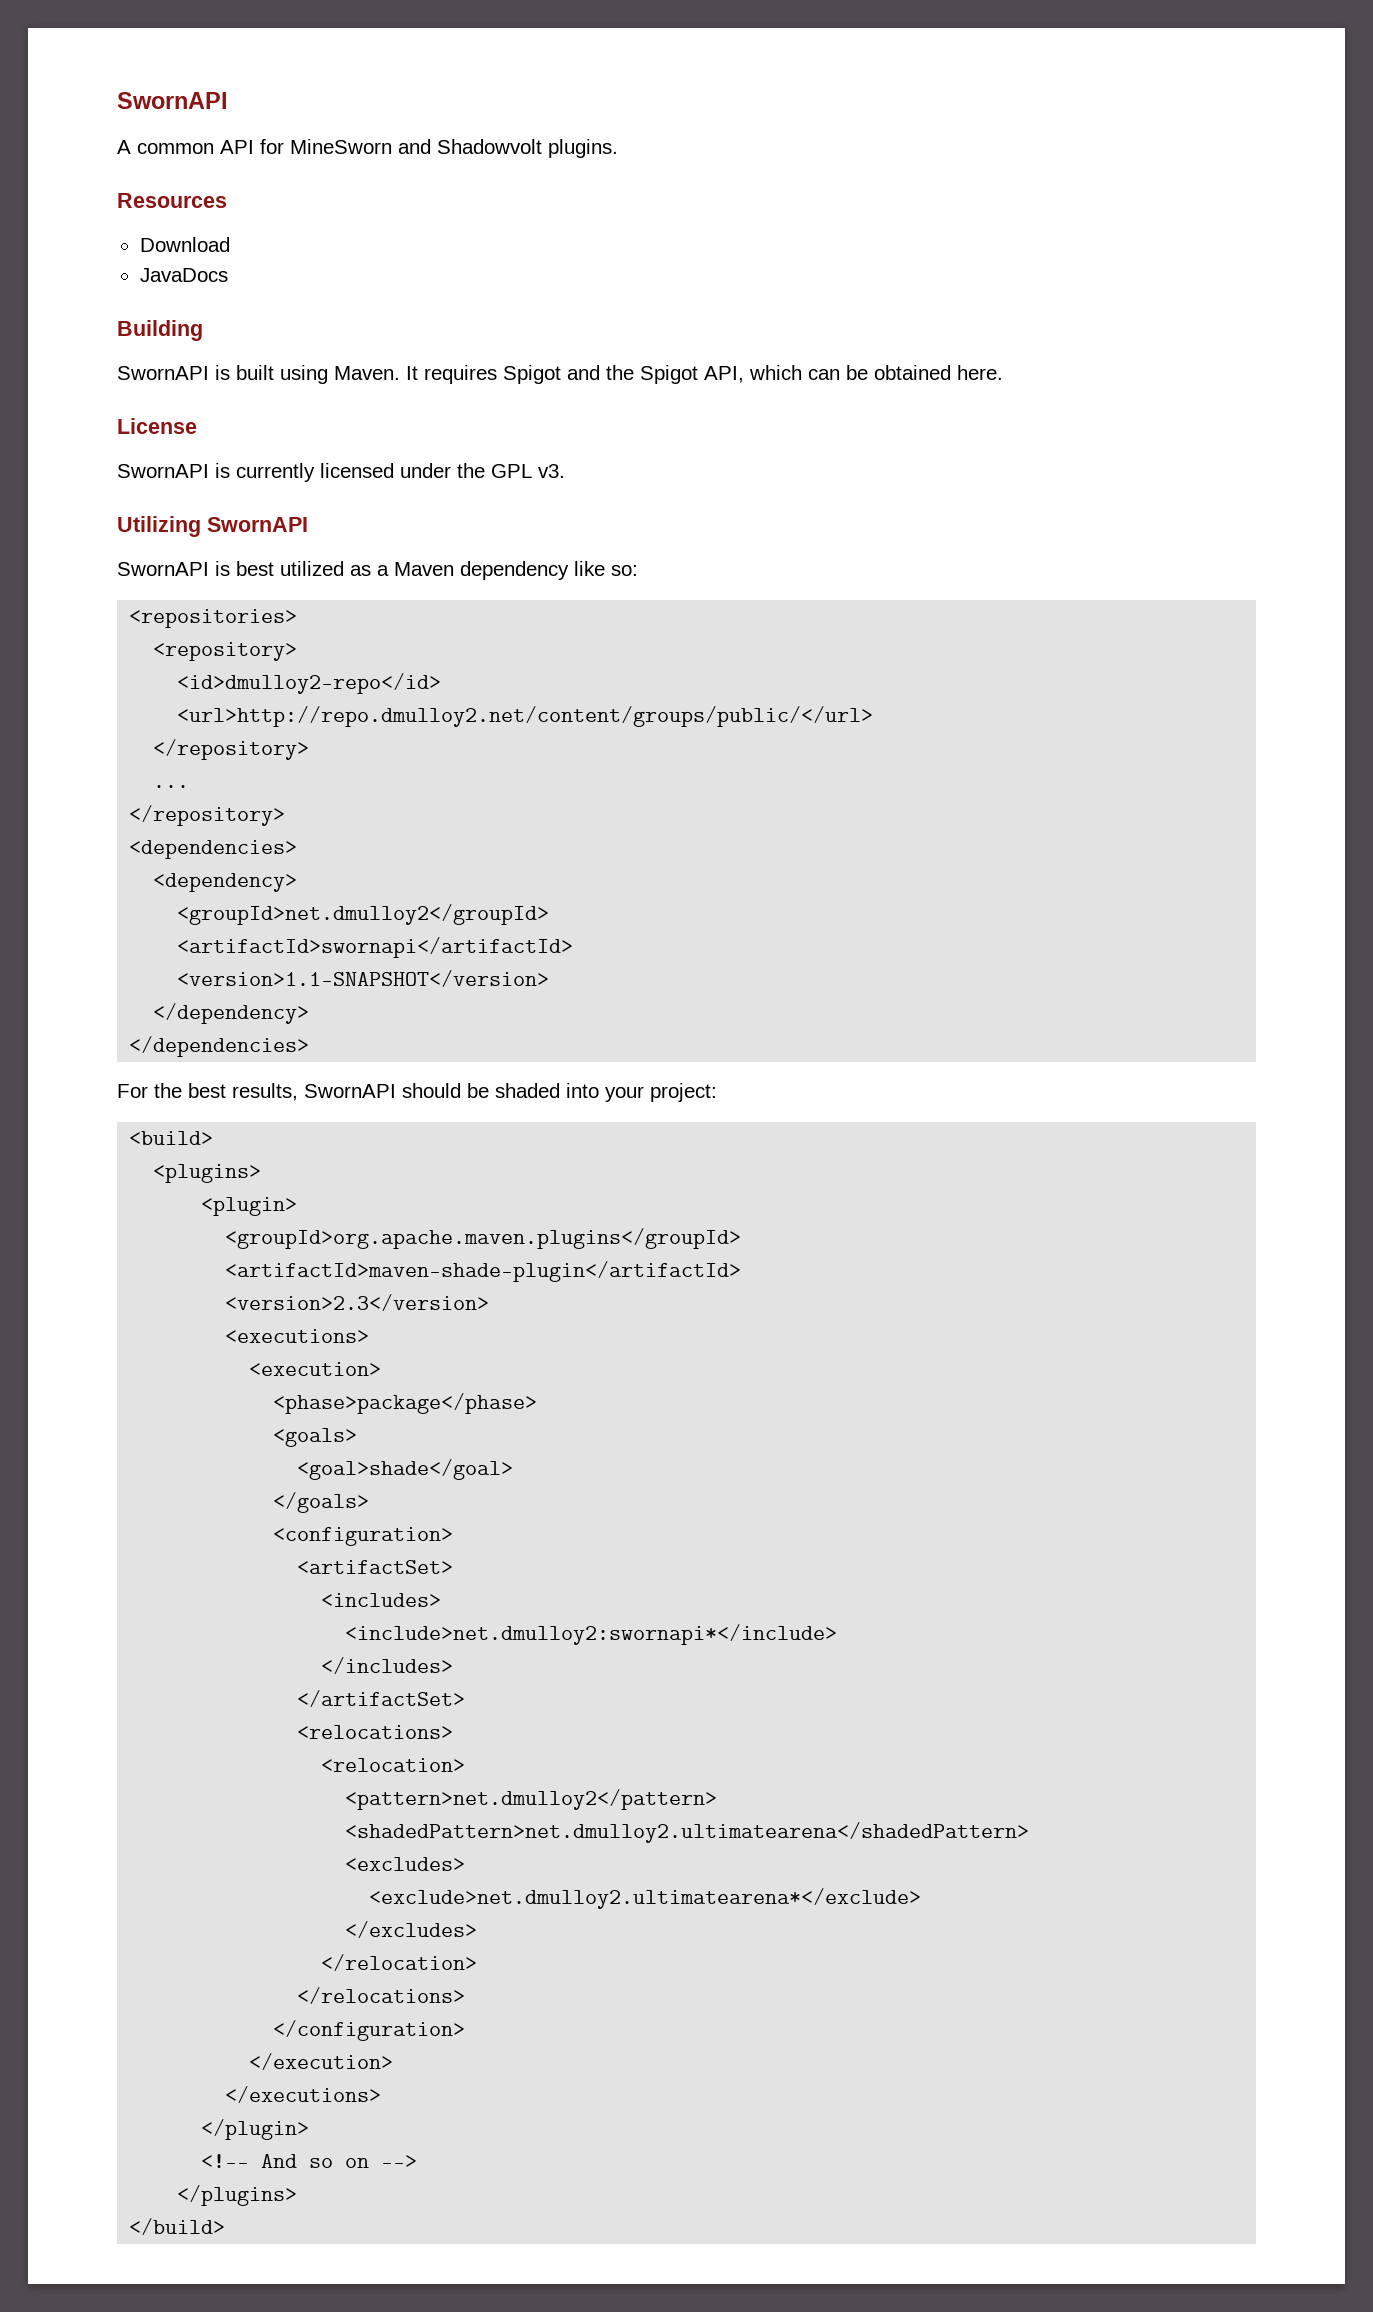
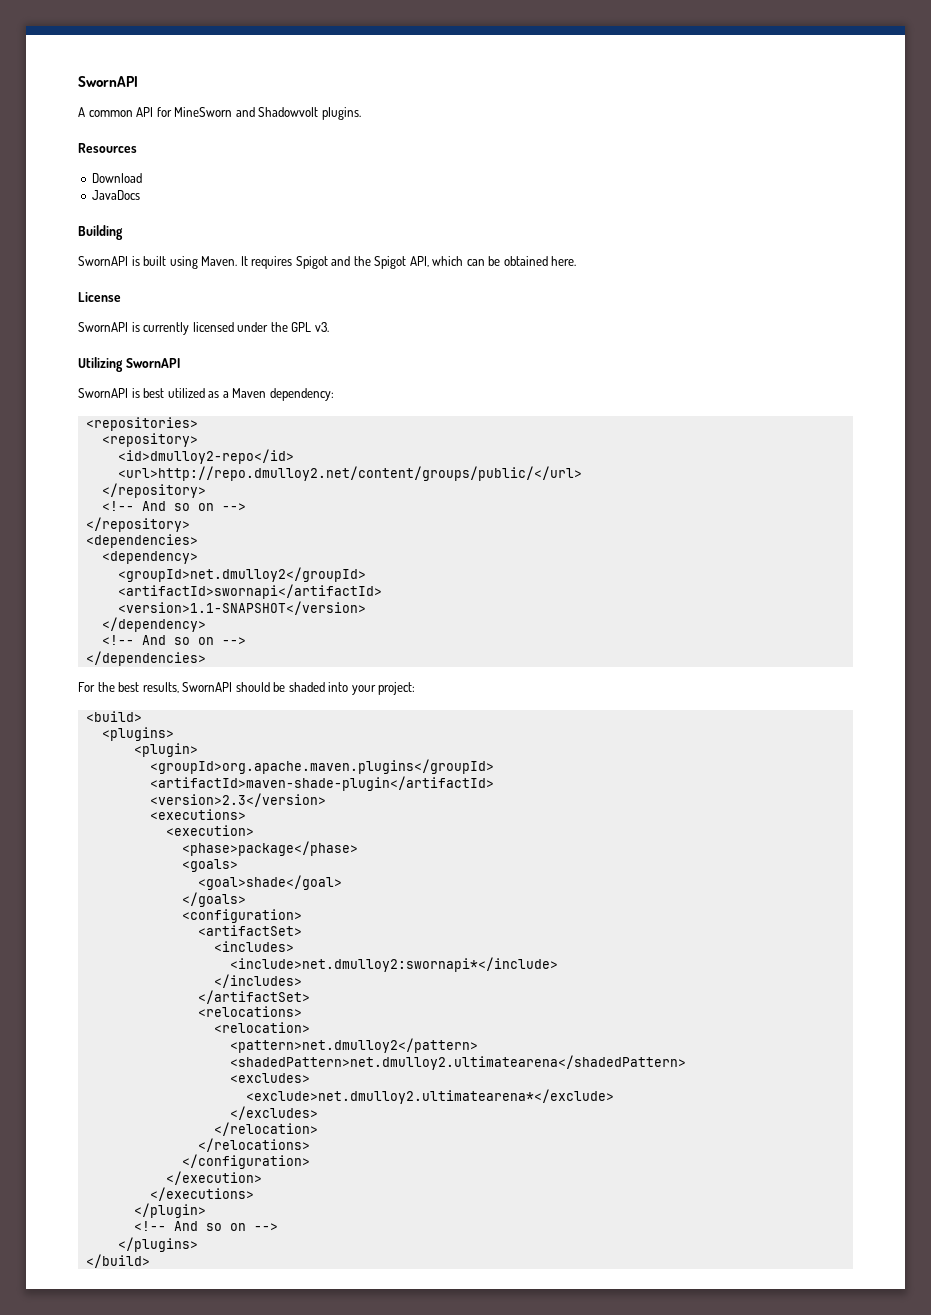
[460,561,638,580] dependency like so: -> [269,388,334,401] dependency:
[153,785,190,788] ... -> [101,501,246,511] <!-- And so on -->
(310, 1013) none -> [101,635,246,645] // <!-- And so on -->

